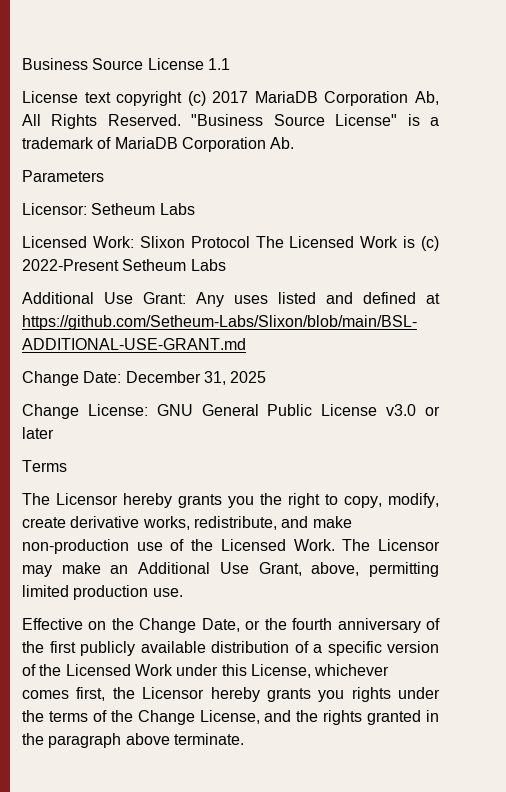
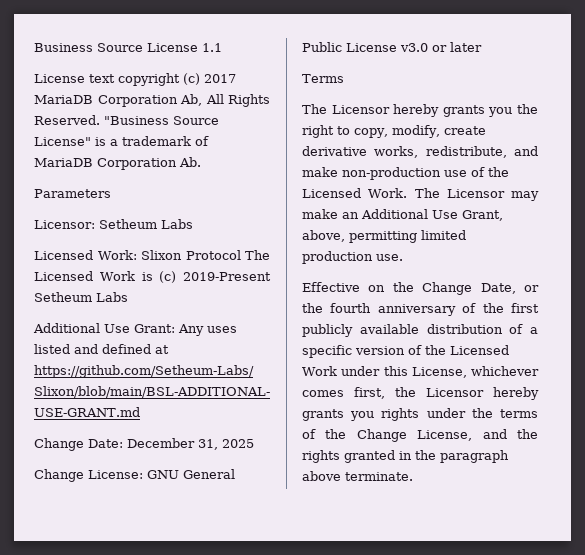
[22,259,119,271] 2022-Present -> [183,272,271,281] 2019-Present

